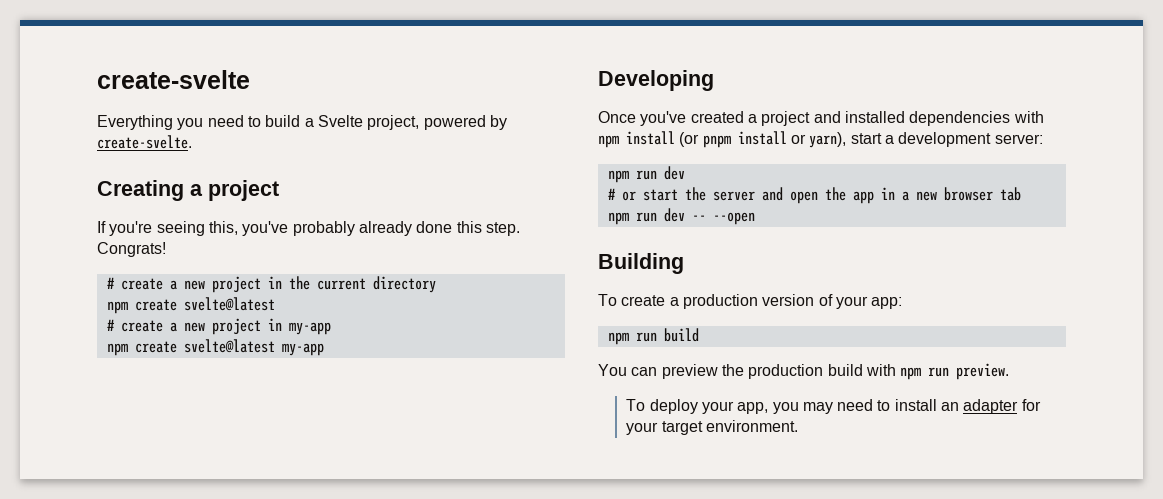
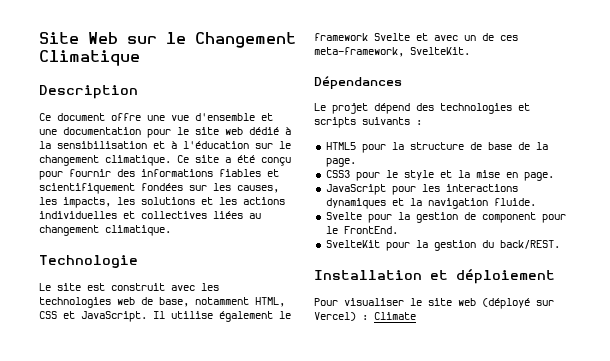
[97,70,250,89] [97,115,507,130] [97,135,192,149] [97,180,279,201] [97,221,520,236] [97,242,166,257] [106,276,436,293] [106,297,275,314] [106,318,331,335] [106,339,324,356] [598,70,714,91] [598,111,1044,126] [598,131,1043,148] [607,166,685,183] [607,187,1021,204] [607,208,755,225] [598,253,684,274] [598,294,903,309] [607,328,699,345] [598,363,1010,380] [626,399,1041,414] [626,420,798,435] create-svelte // Everything you need to build a Svelte project, powered by create-svelte. // Creating a project // If you're seeing this, you've probably already done this step. Congrats! // # create a new project in the current directory // npm create svelte@latest // # create a new project in my-app // npm create svelte@latest my-app // Developing // Once you've created a project and installed dependencies with npm install (or pnpm install or yarn), start a development server: // npm run dev // # or start the server and open the app in a new browser tab // npm run dev -- --open // Building // To create a production version of your app: // npm run build // You can preview the production build with npm run preview. // To deploy your app, you may need to install an adapter for your target environment. -> [39,32,296,48] [39,50,140,66] [39,85,138,99] [39,113,273,121] [39,127,291,138] [39,141,291,149] [39,155,291,166] [39,169,279,180] [39,183,279,194] [39,197,285,208] [39,211,261,219] [39,225,171,236] [39,255,138,268] [39,283,219,291] [39,297,285,308] [39,311,291,322] [314,33,518,41] [314,47,470,57] [314,76,402,89] [314,103,530,114] [314,117,422,128] [325,142,548,153] [325,158,356,167] [325,170,554,181] [325,184,518,195] [325,198,536,209] [325,212,566,223] [325,226,398,234] [325,240,560,251] [314,269,555,284] [314,298,554,309] [314,312,416,321] Site Web sur le Changement Climatique // Description // Ce document offre une vue d'ensemble et une documentation pour le site web dédié à la sensibilisation et à l'éducation sur le changement climatique. Ce site a été conçu pour fournir des informations fiables et scientifiquement fondées sur les causes, les impacts, les solutions et les actions individuelles et collectives liées au changement climatique. // Technologie // Le site est construit avec les technologies web de base, notamment HTML, CSS et JavaScript. Il utilise également le framework Svelte et avec un de ces meta-framework, SvelteKit. // Dépendances // Le projet dépend des technologies et scripts suivants : // HTML5 pour la structure de base de la page. // CSS3 pour le style et la mise en page. // JavaScript pour les interactions dynamiques et la navigation fluide. // Svelte pour la gestion de component pour le FrontEnd. // SvelteKit pour la gestion du back/REST. // Installation et déploiement // Pour visualiser le site web (déployé sur Vercel) : Climate

